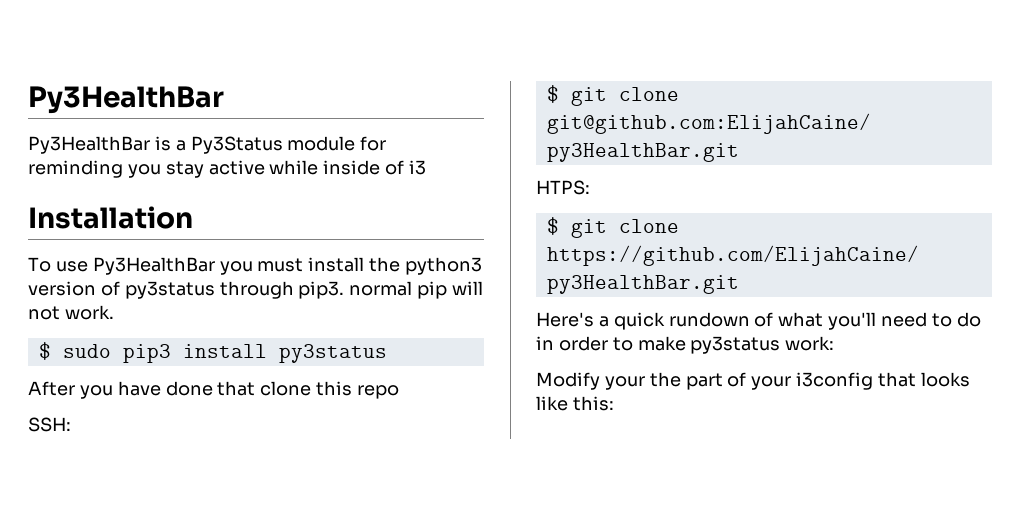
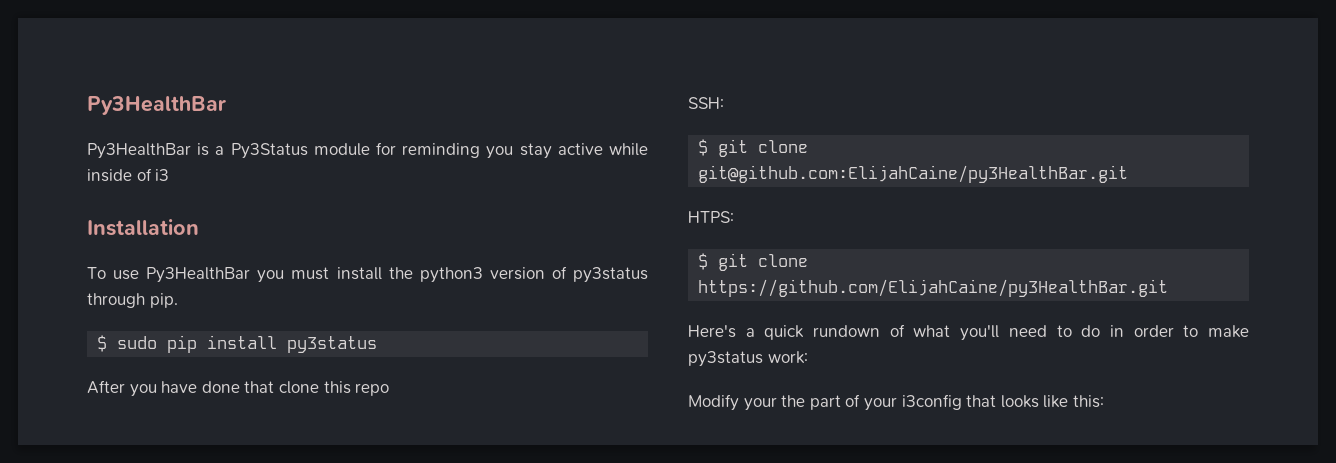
[298,281,484,299] [28,305,114,320] pip3. normal pip will not work. -> [149,293,178,308] pip.
[122,344,171,363] pip3 -> [167,335,198,353] pip

